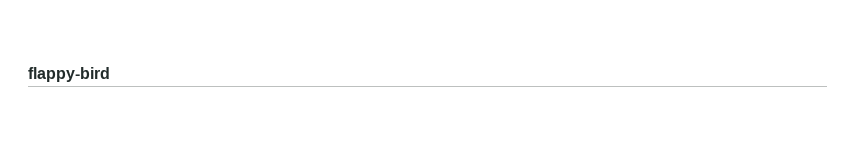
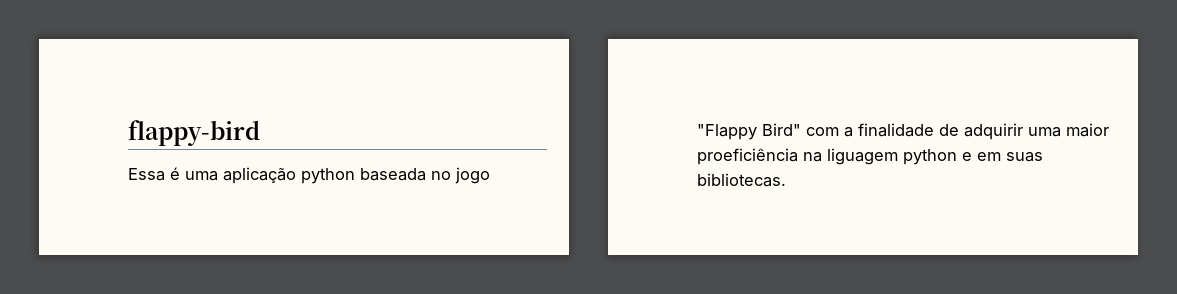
(110, 74) none -> [128,167,490,184] [697,123,1109,140] [697,148,1043,165] [697,173,786,187] // Essa é uma aplicação python baseada no jogo "Flappy Bird" com a finalidade de adquirir uma maior proeficiência na liguagem python e em suas bibliotecas.

